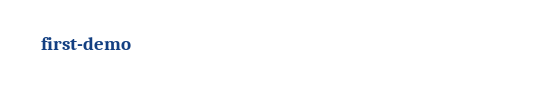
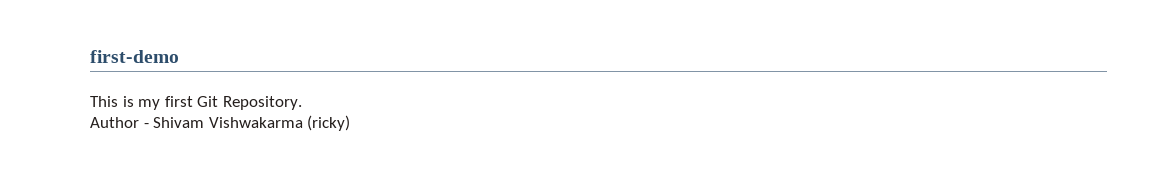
(131, 43) none -> [90,96,302,110] [90,115,351,131] // This is my first Git Repository. // Author - Shivam Vishwakarma (ricky)

